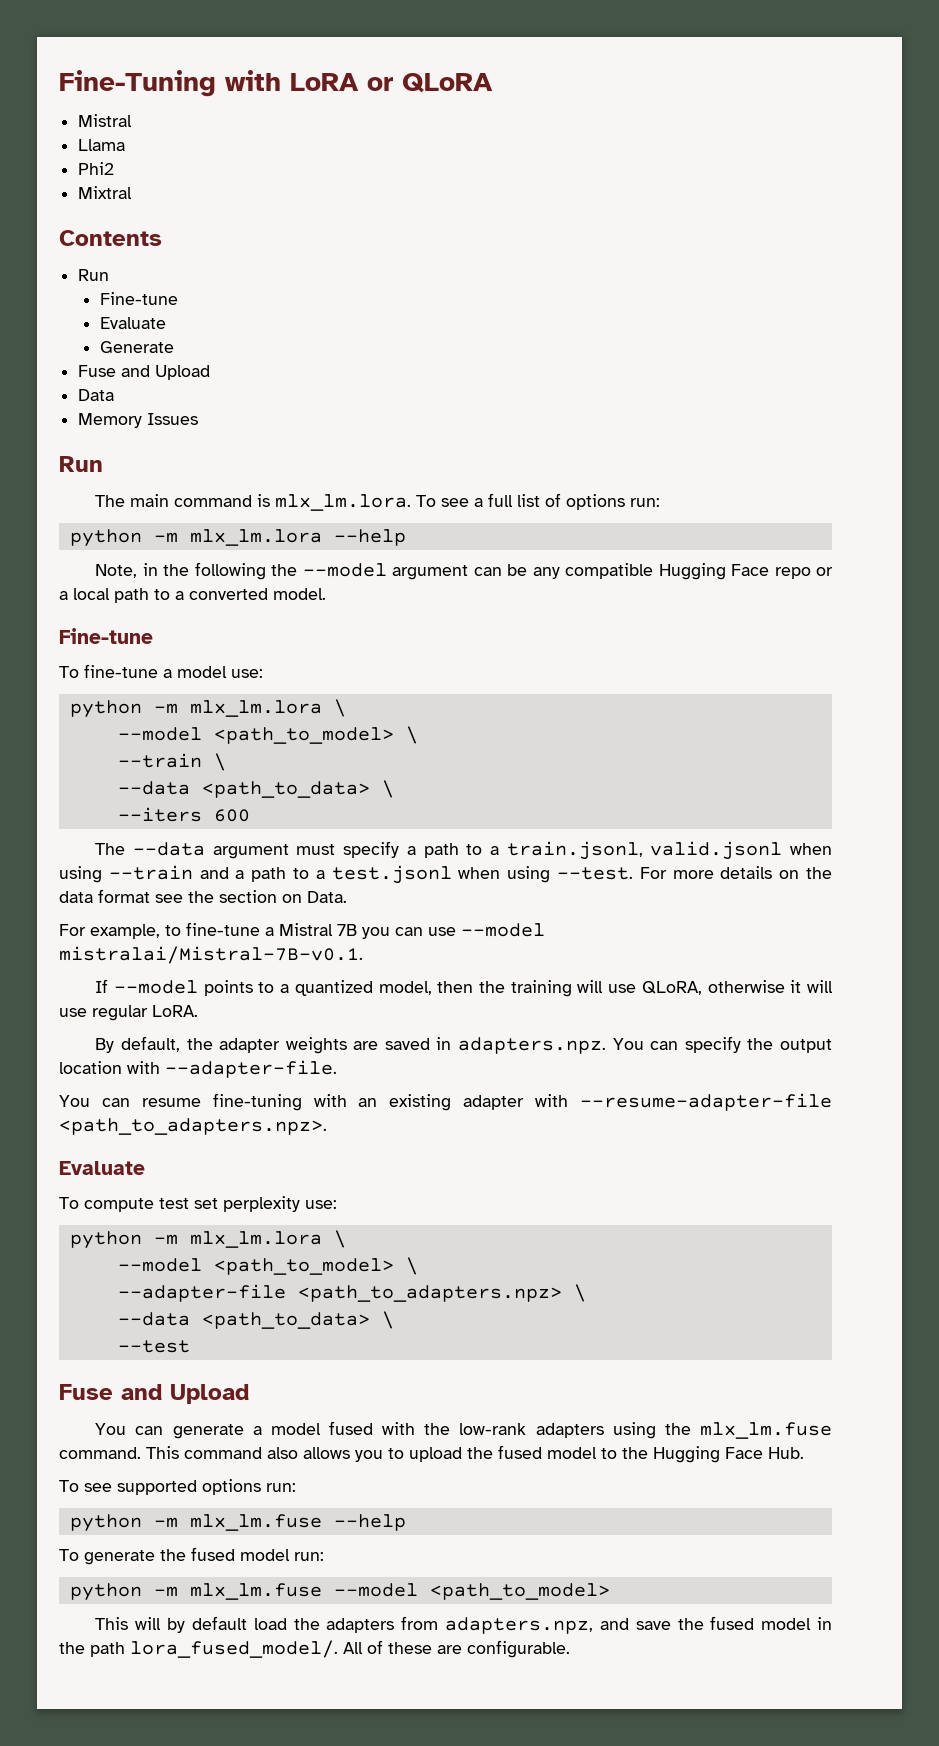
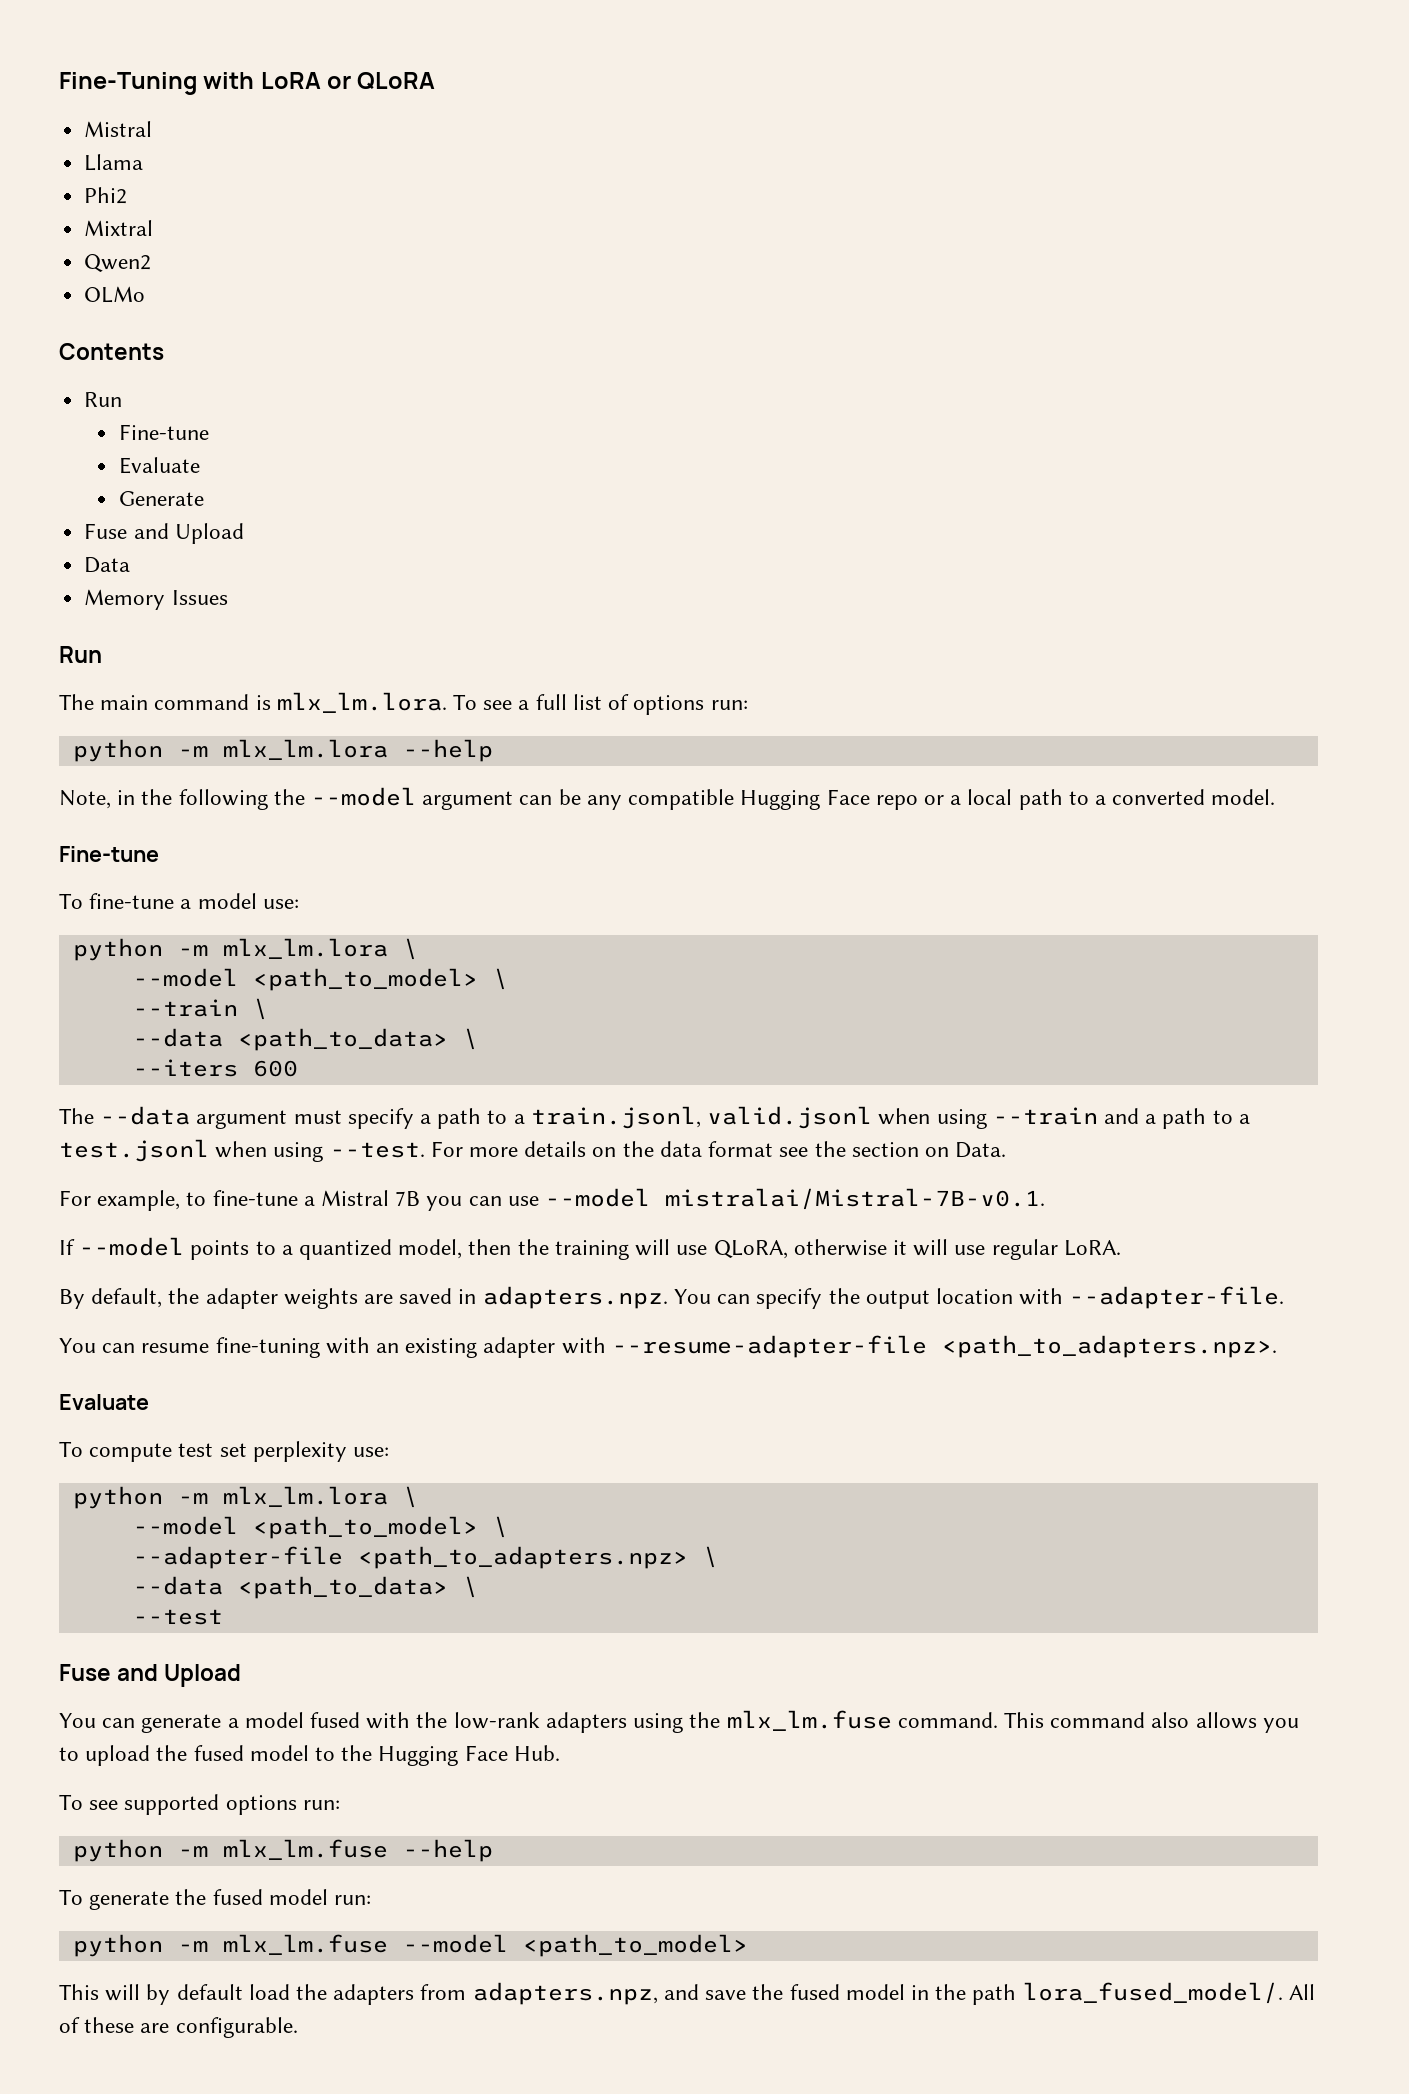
(133, 192) none -> [84,254,152,272] [84,286,146,303] // Qwen2 // OLMo

